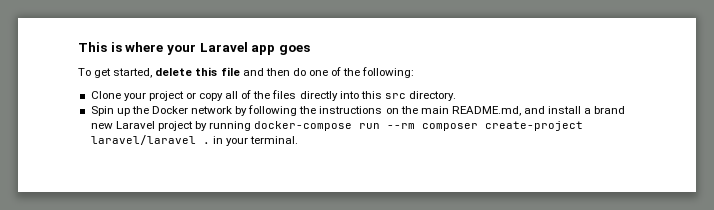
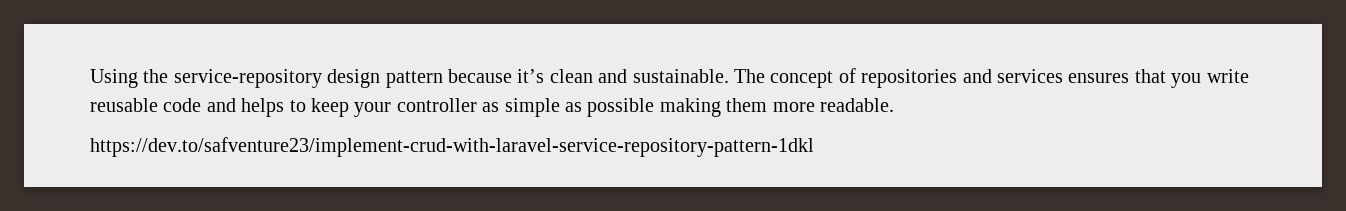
[78,42,310,55] [78,67,415,78] [90,90,457,101] [90,105,626,116] [90,121,584,131] [90,135,298,146] This is where your Laravel app goes // To get started, delete this file and then do one of the following: // Clone your project or copy all of the files directly into this src directory. // Spin up the Docker network by following the instructions on the main README.md, and install a brand new Laravel project by running docker-compose run --rm composer create-project laravel/laravel . in your terminal. -> [90,68,1249,88] [90,98,894,117] [90,137,814,157] Using the service-repository design pattern because it’s clean and sustainable. The concept of repositories and services ensures that you write reusable code and helps to keep your controller as simple as possible making them more readable. // https://dev.to/safventure23/implement-crud-with-laravel-service-repository-pattern-1dkl

